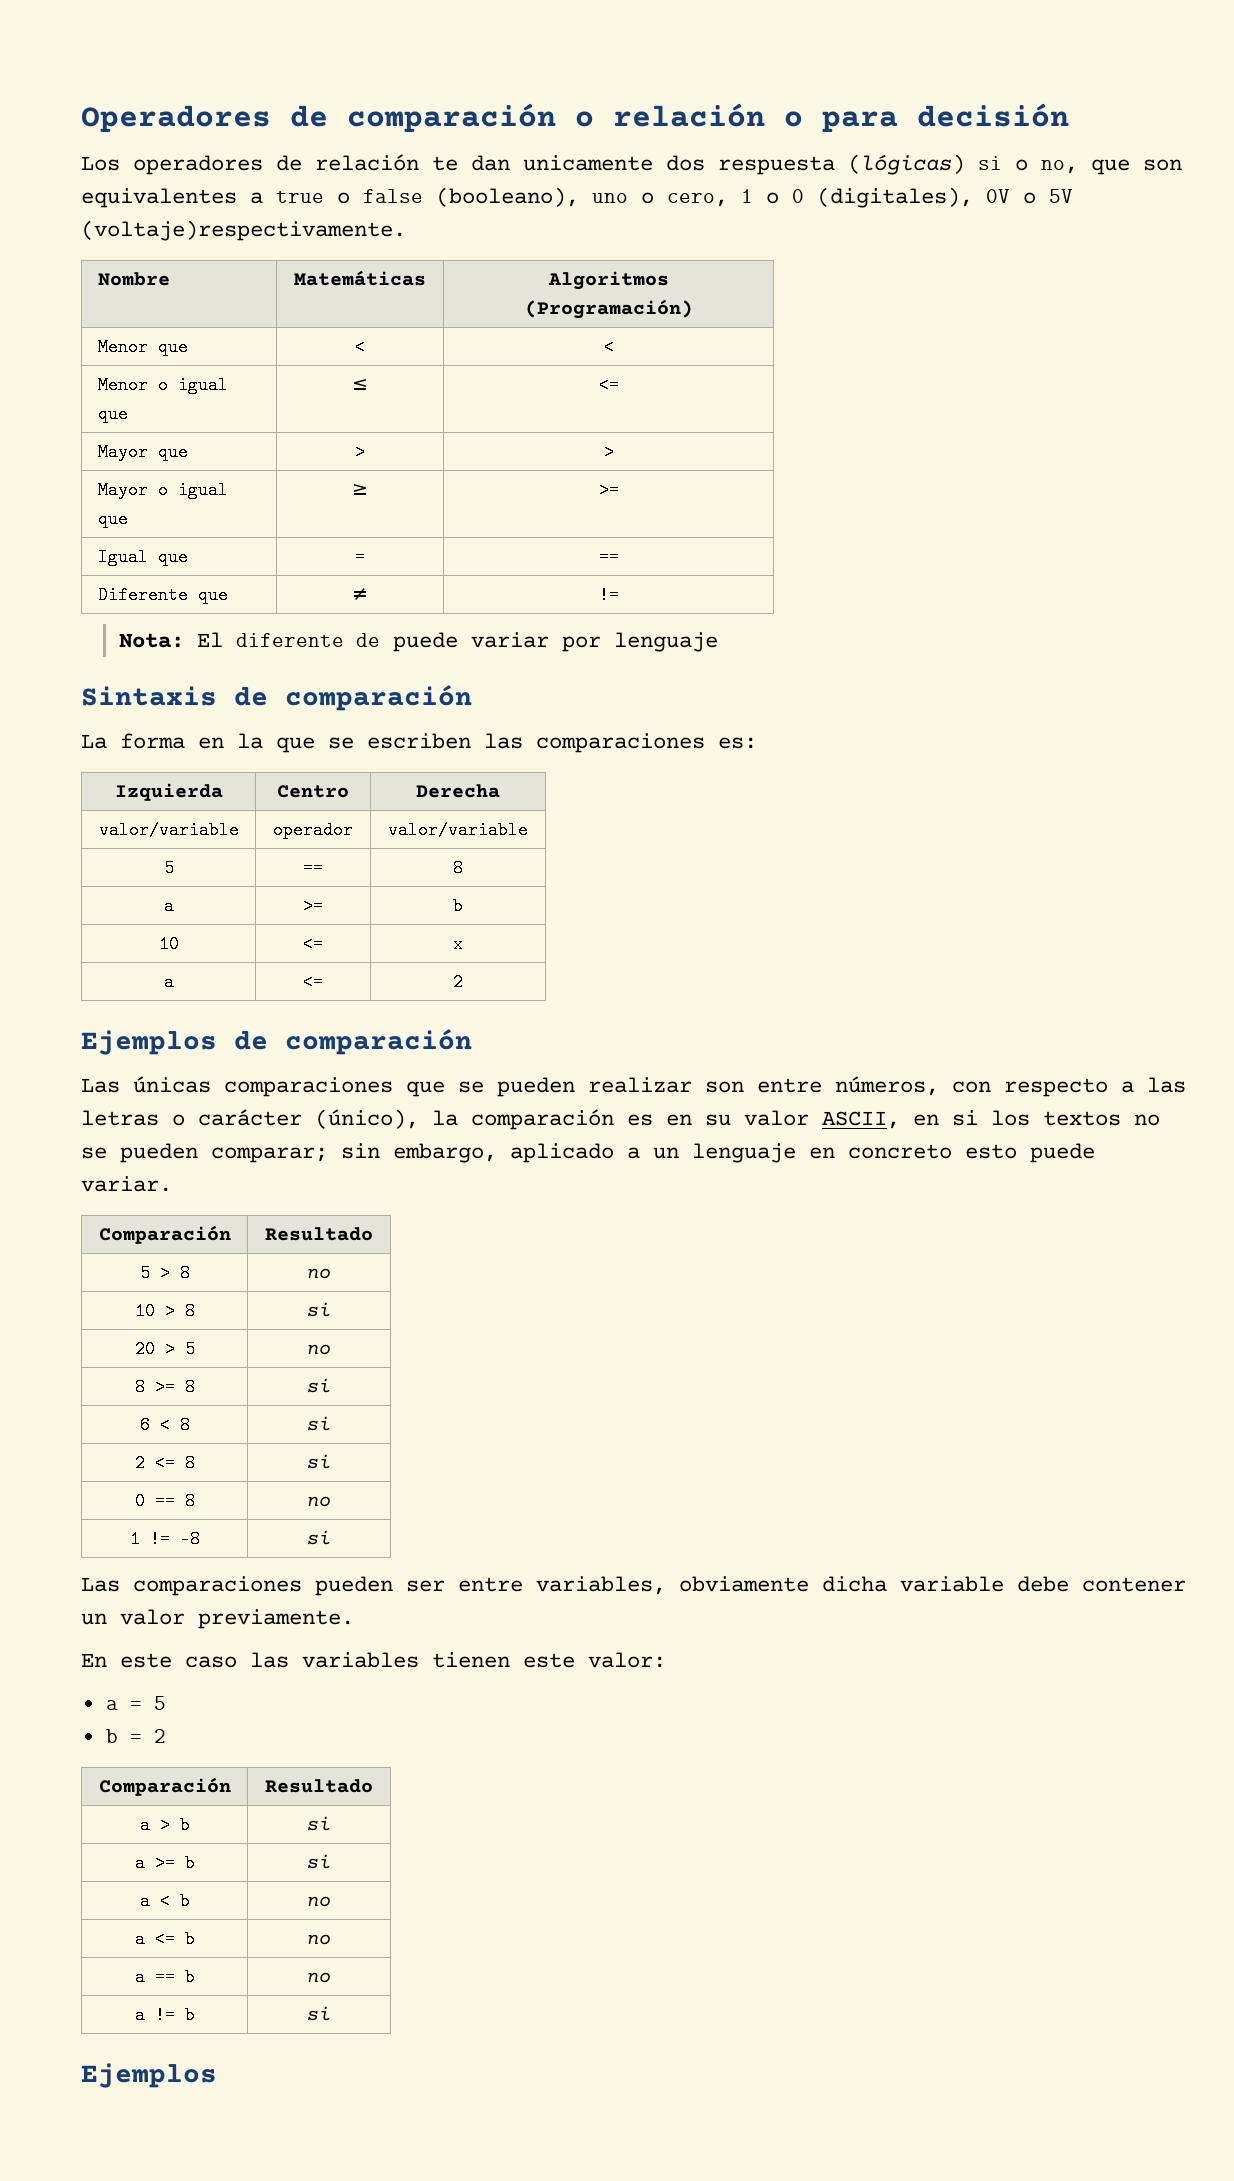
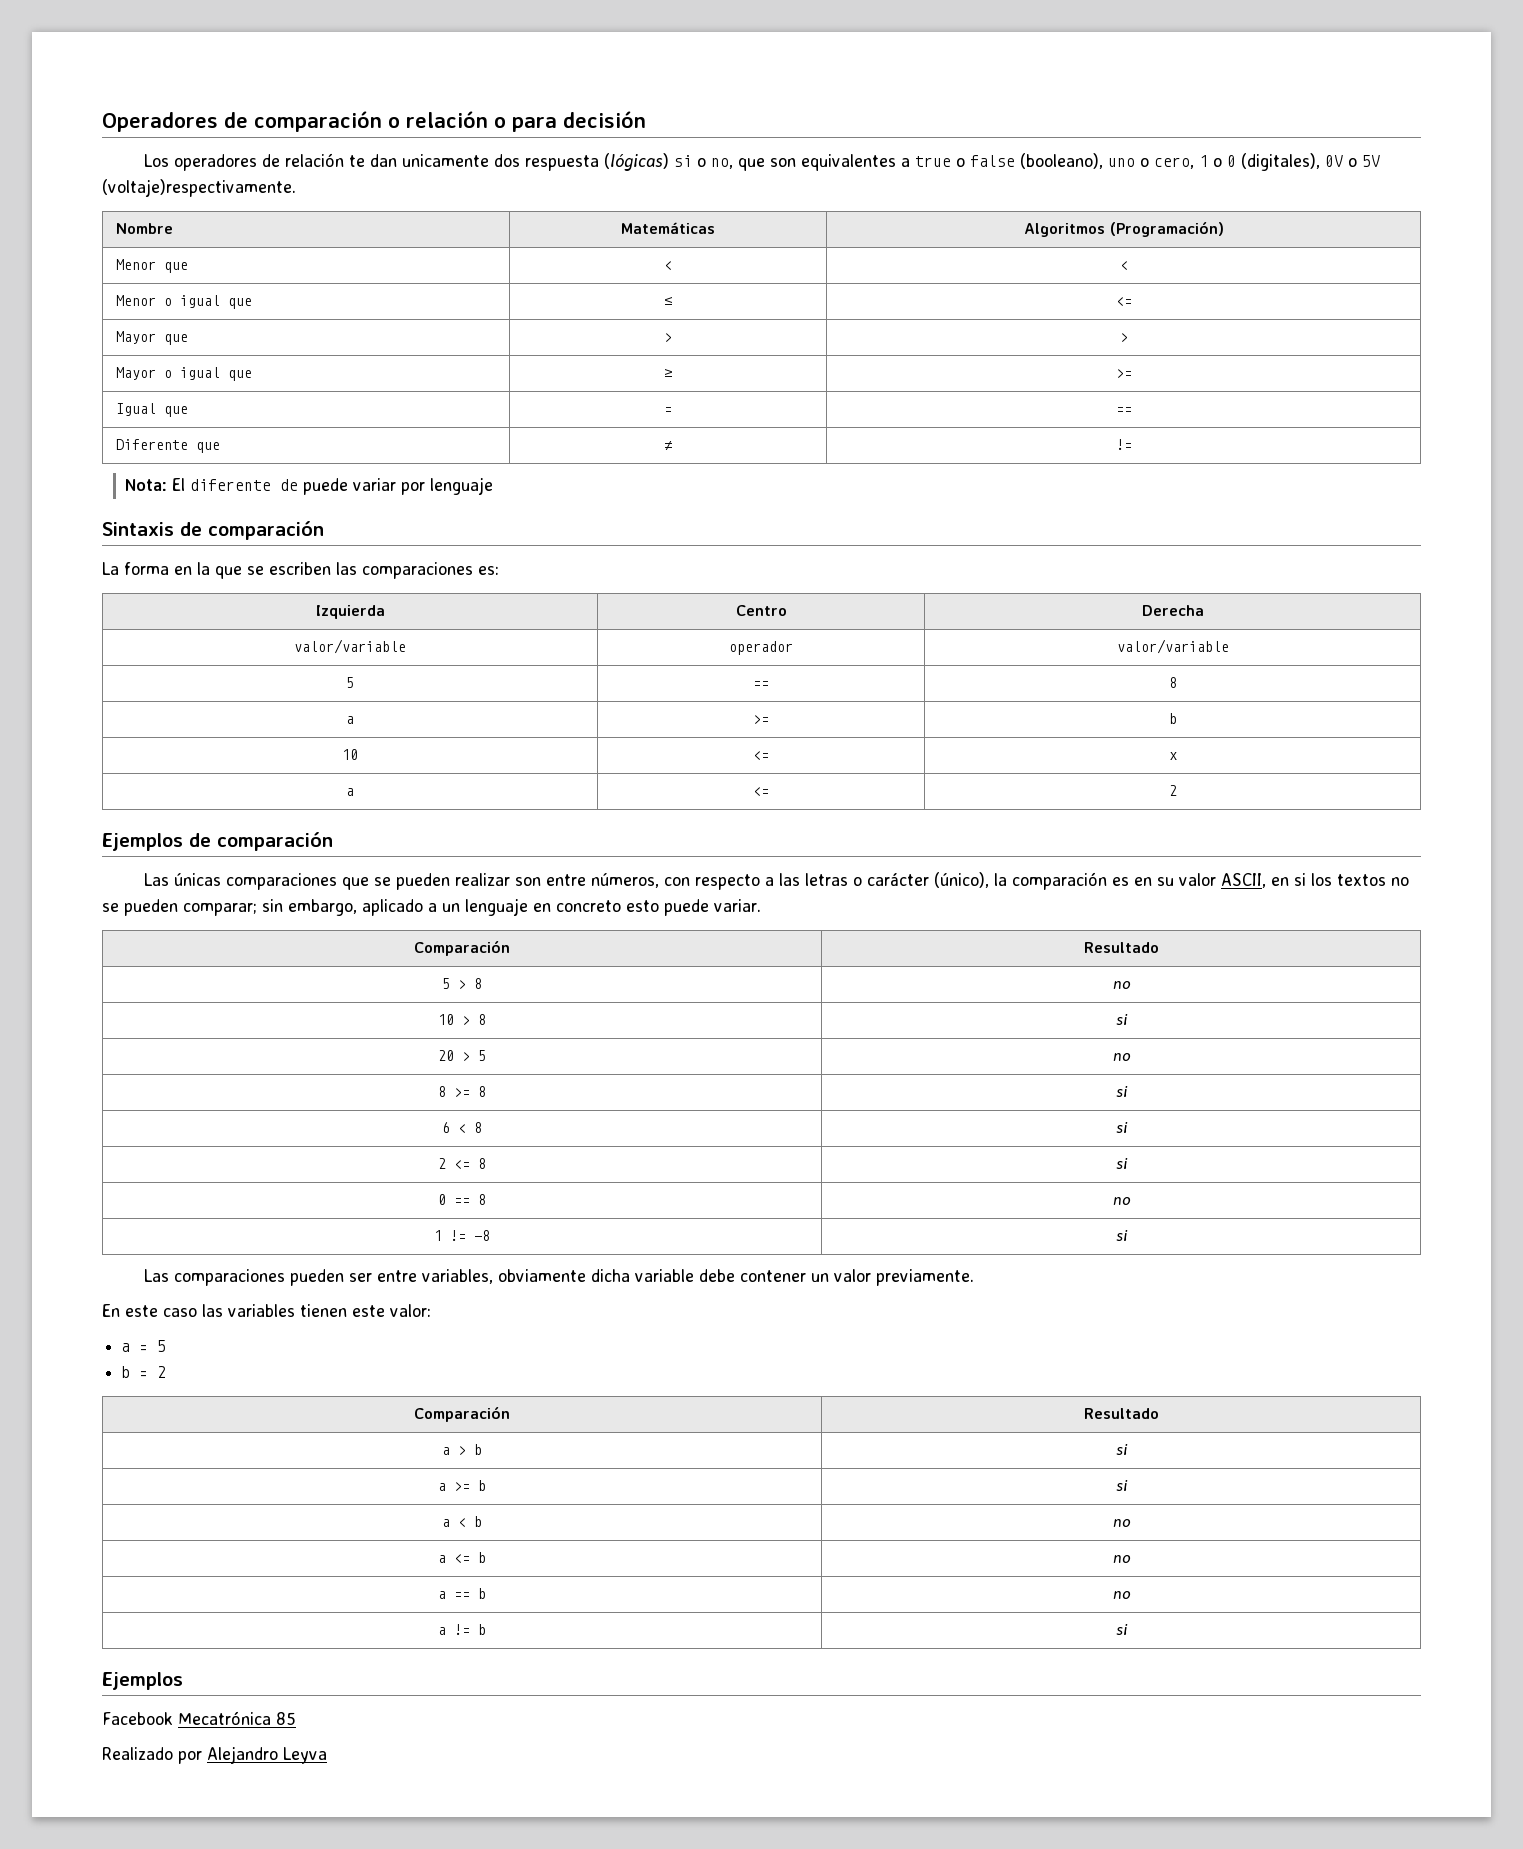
(217, 2075) none -> [102,1711,296,1725] [102,1746,327,1764] // Facebook Mecatrónica 85 // Realizado por Alejandro Leyva

